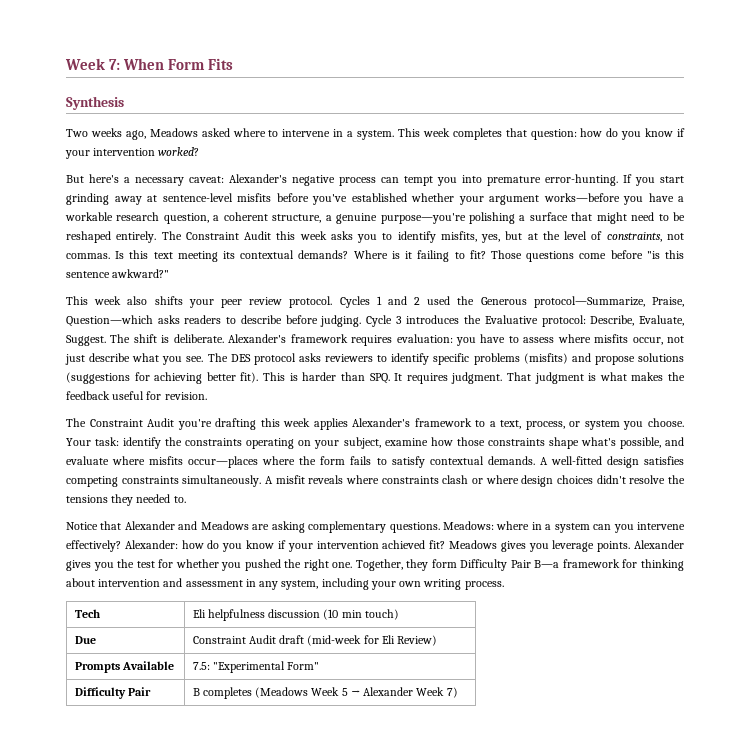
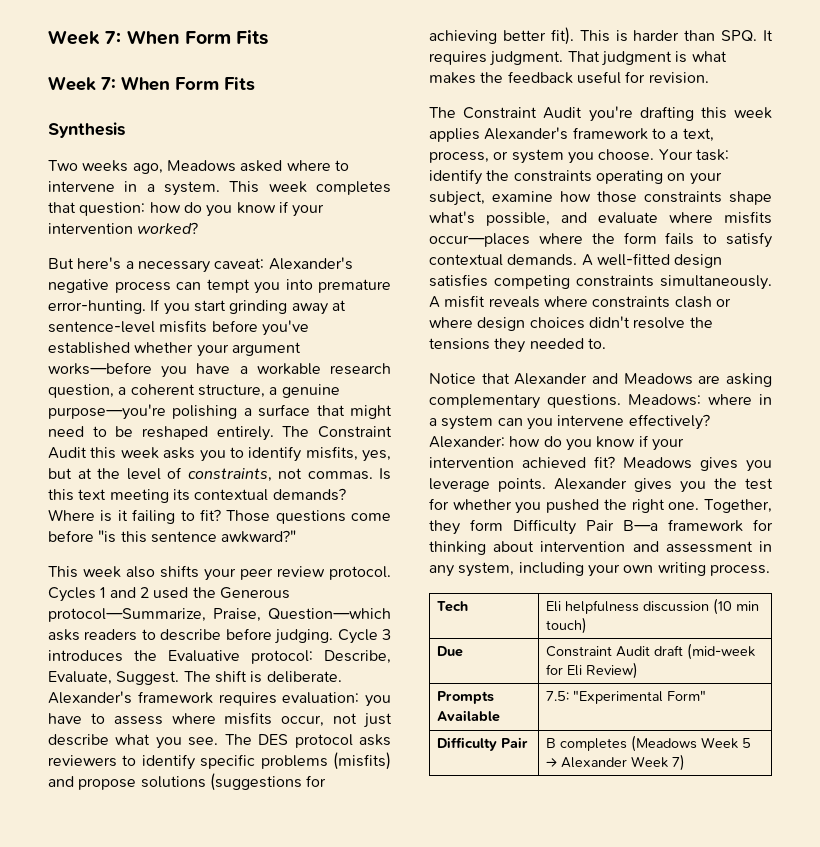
[65,58,234,70] Week 7: When Form Fits -> [48,30,269,45] [48,76,255,91] Week 7: When Form Fits // Week 7: When Form Fits

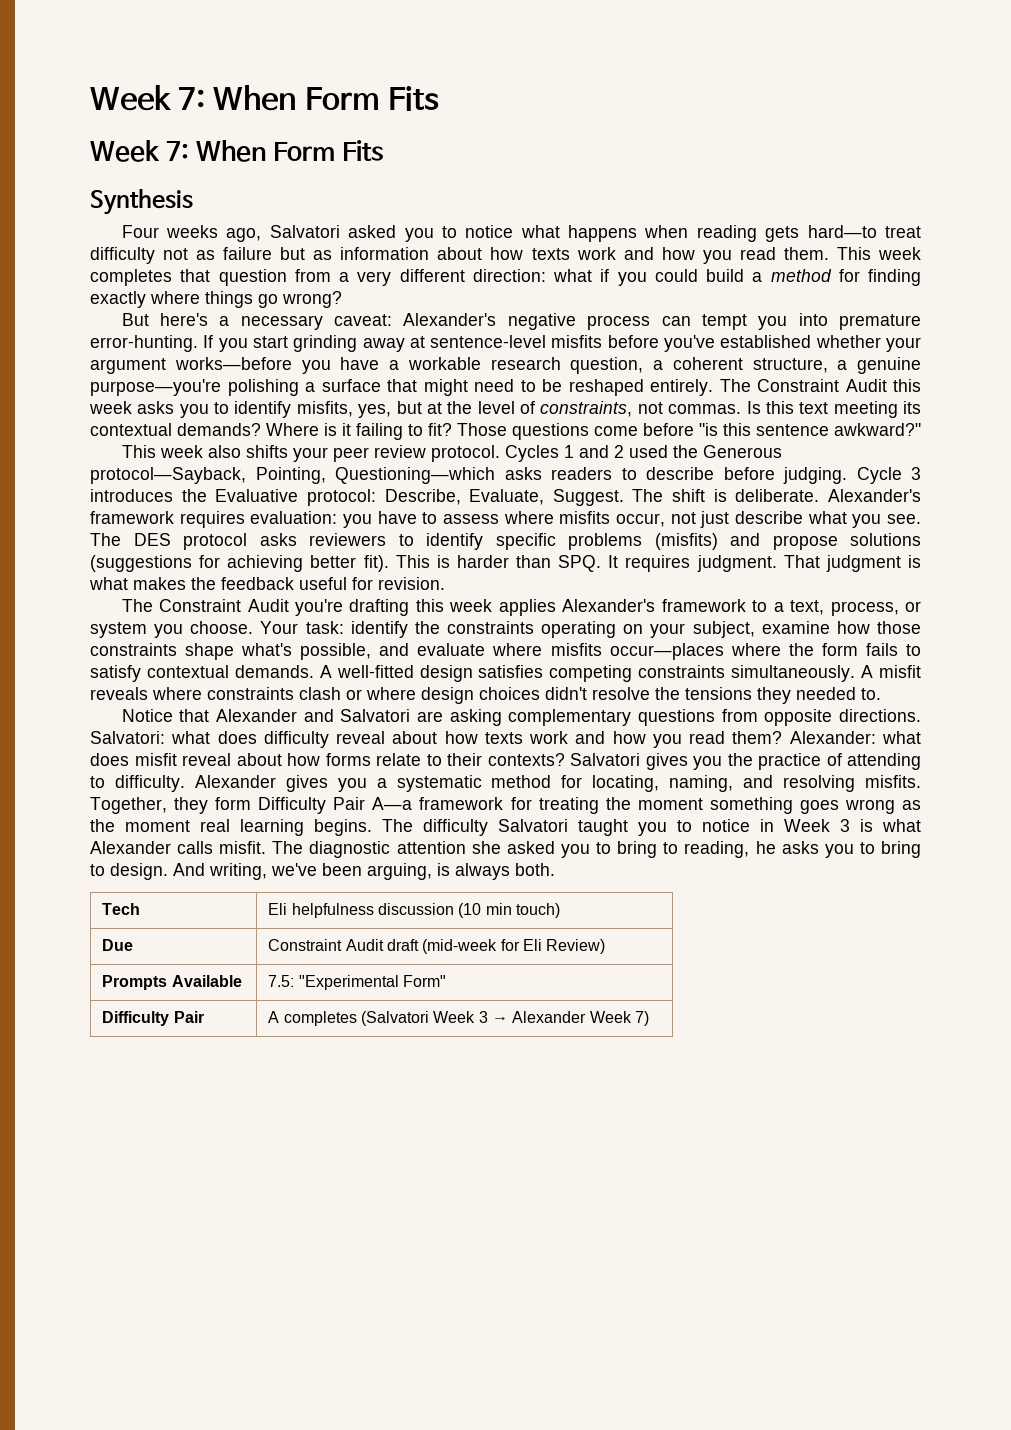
[48,160,78,171] Two -> [121,225,159,238] Four
[166,160,349,172] [48,181,391,196] [48,201,325,217] [48,222,199,234] Meadows asked where to intervene in a system. This week completes that question: how do you know if your intervention worked? -> [269,225,921,242] [90,247,921,264] [90,269,921,286] [90,291,342,308] Salvatori asked you to notice what happens when reading gets hard—to treat difficulty not as failure but as information about how texts work and how you read them. This week completes that question from a very different direction: what if you could build a method for finding exactly where things go wrong?
[48,608,391,622] protocol—Summarize, Praise, Question—which -> [90,467,495,484] protocol—Sayback, Pointing, Questioning—which
[623,373,693,385] Meadows -> [340,709,411,722] Salvatori
[547,394,772,408] [429,414,710,430] [429,435,684,451] [429,456,772,472] [429,478,773,493] [429,498,700,514] questions. Meadows: where in a system can you intervene effectively? Alexander: how do you know if your intervention achieved fit? Meadows gives you leverage points. Alexander gives you the test for whether you pushed the right one. -> [638,709,921,726] [90,731,921,748] [90,753,921,770] [90,775,921,792] questions from opposite directions. Salvatori: what does difficulty reveal about how texts work and how you read them? Alexander: what does misfit reveal about how forms relate to their contexts? Salvatori gives you the practice of attending to difficulty. Alexander gives you a systematic method for locating, naming, and resolving misfits.
[623,520,658,531] B—a -> [372,797,413,810] A—a
[429,541,772,555] [429,562,770,577] thinking about intervention and assessment in any system, including your own writing process. -> [538,797,921,814] [90,819,921,836] [90,841,922,858] [90,863,555,880] treating the moment something goes wrong as the moment real learning begins. The difficulty Salvatori taught you to notice in Week 3 is what Alexander calls misfit. The diagnostic attention she asked you to bring to reading, he asks you to bring to design. And writing, we've been arguing, is always both.
[545,735,751,752] B completes (Meadows Week 5 -> [268,1011,488,1026] A completes (Salvatori Week 3

